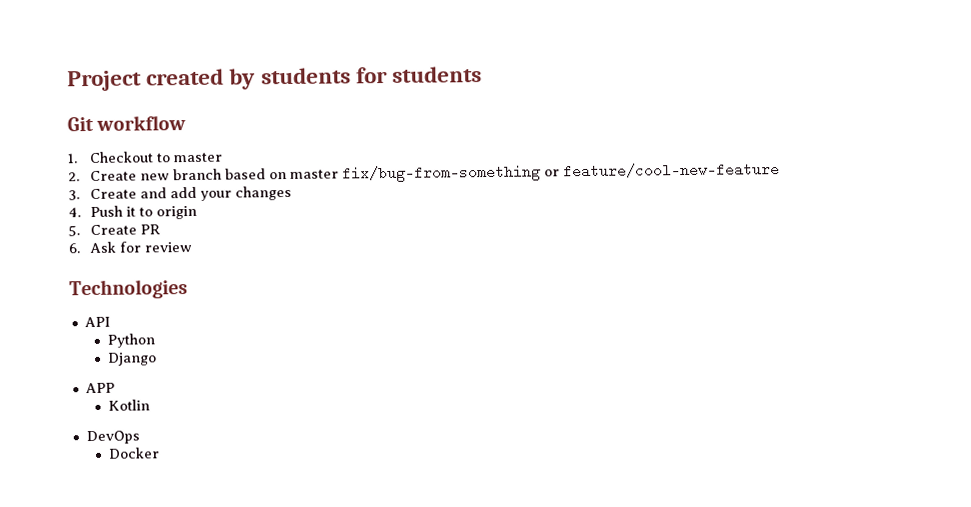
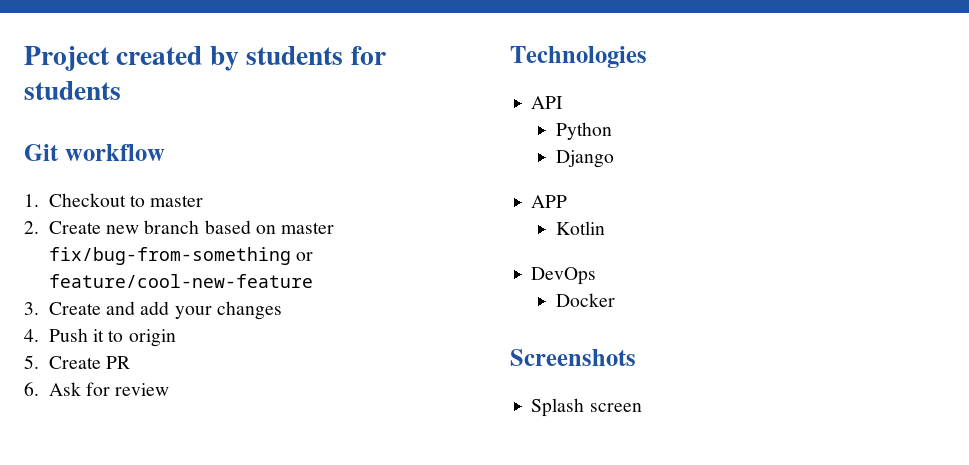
(160, 453) none -> [510,349,636,366] [531,398,642,417] // Screenshots // Splash screen

